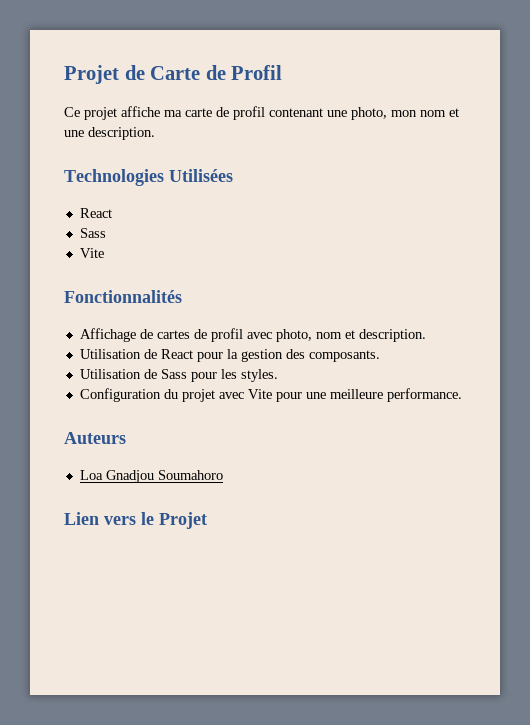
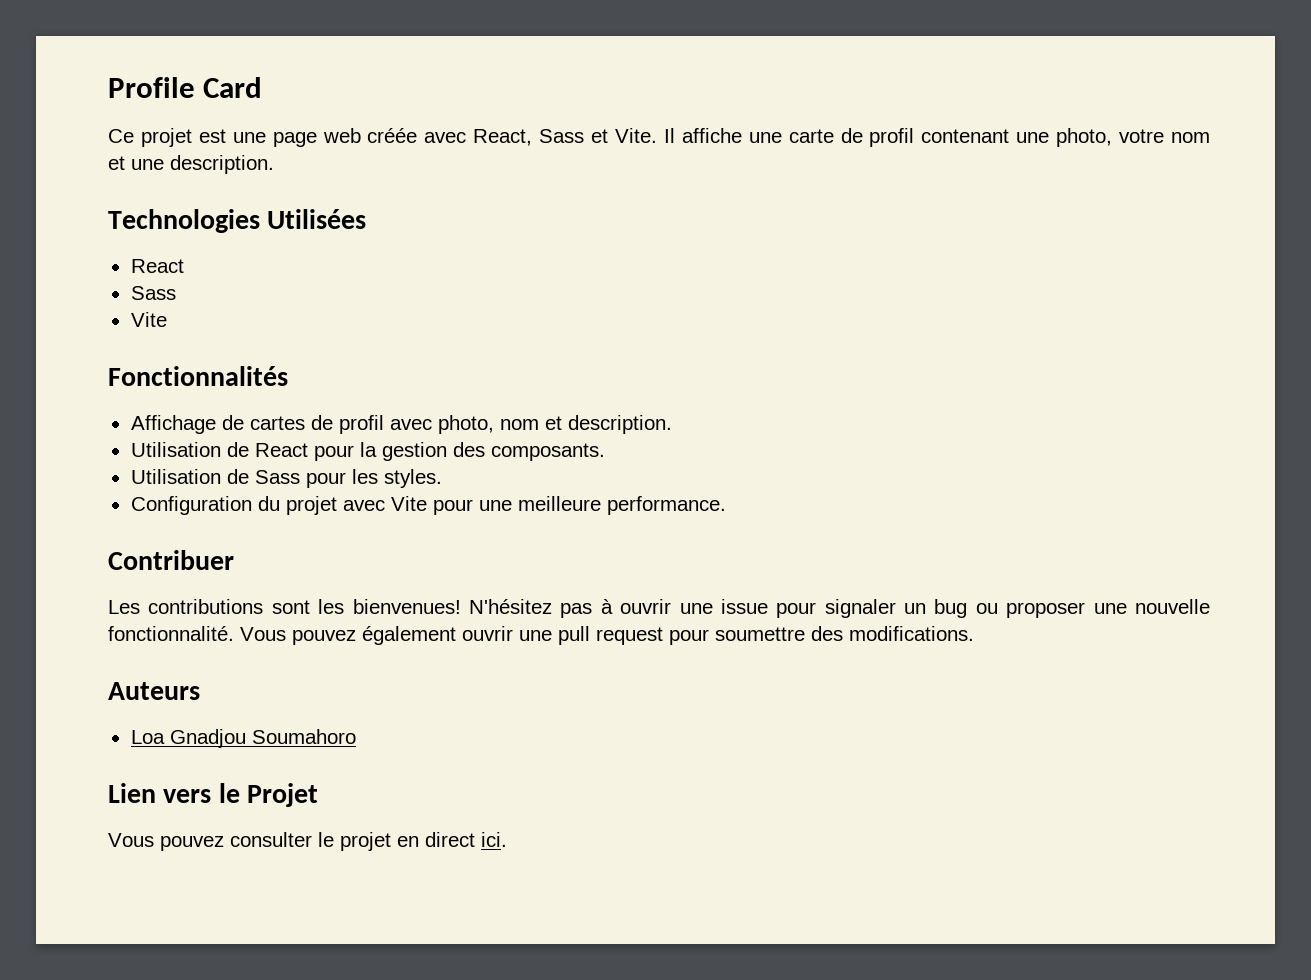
[64,65,283,84] [64,106,182,120] Projet de Carte de Profil // Ce projet affiche ma -> [108,77,263,98] [108,128,782,147] Profile Card // Ce projet est une page web créée avec React, Sass et Vite. Il affiche une
[391,110,417,117] mon -> [1119,129,1165,143] votre
(462, 395) none -> [108,550,234,570] [108,599,1211,618] [108,626,974,645] // Contribuer // Les contributions sont les bienvenues! N'hésitez pas à ouvrir une issue pour signaler un bug ou proposer une nouvelle fonctionnalité. Vous pouvez également ouvrir une pull request pour soumettre des modifications.
(207, 520) none -> [108,832,507,851] // Vous pouvez consulter le projet en direct ici.

